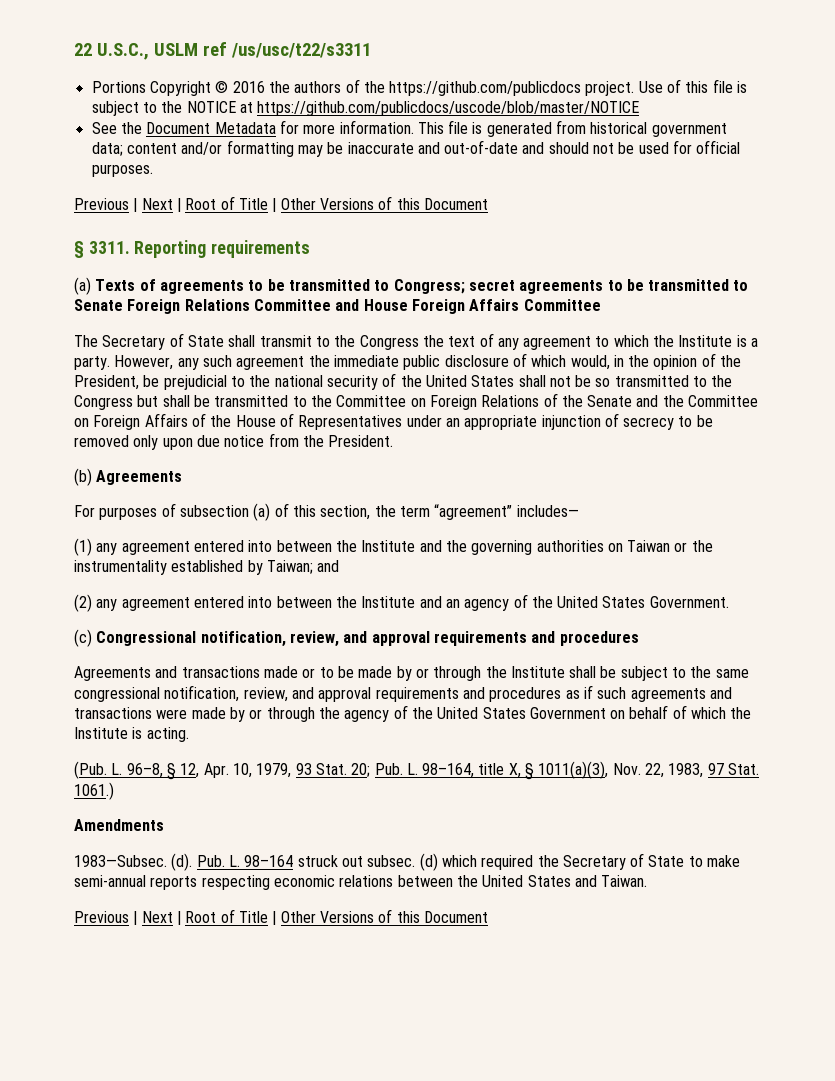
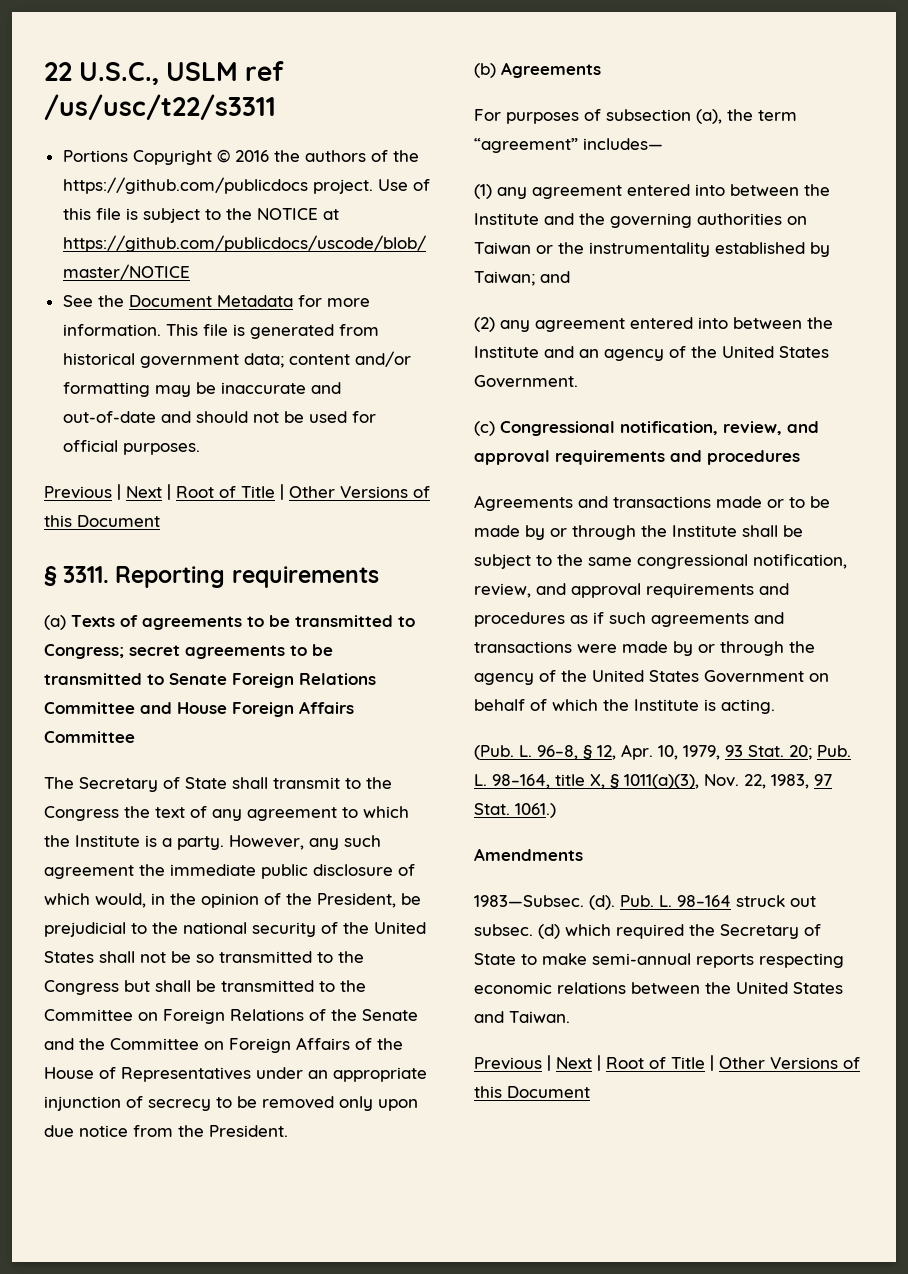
[253,503,371,521] (a) of this section, -> [696,109,722,124] (a),

